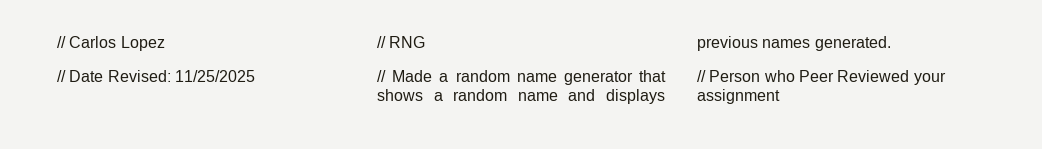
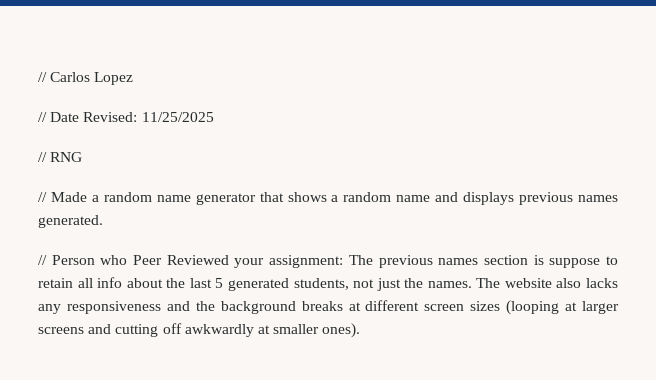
[697,89,780,104] assignment -> [269,255,618,268] [38,277,618,291] [38,300,619,315] [38,323,361,338] assignment: The previous names section is suppose to retain all info about the last 5 generated students, not just the names. The website also lacks any responsiveness and the background breaks at different screen sizes (looping at larger screens and cutting off awkwardly at smaller ones).

